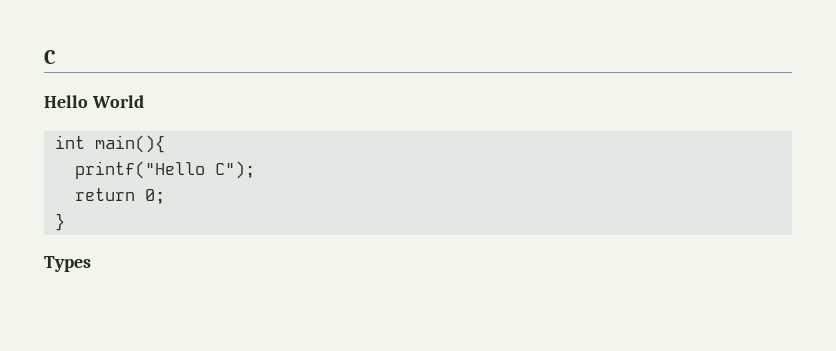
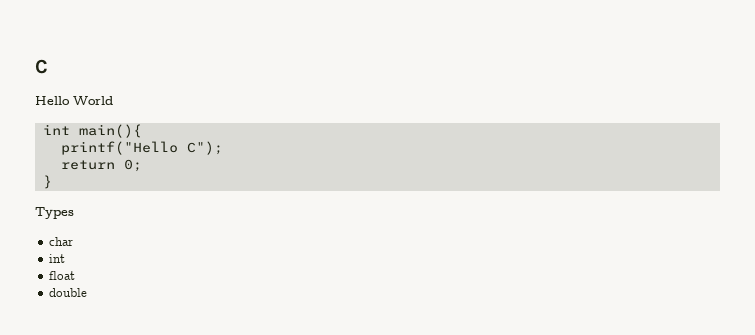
(91, 264) none -> [49,237,74,246] [49,254,66,263] [49,271,76,280] [49,288,88,297] // char // int // float // double

